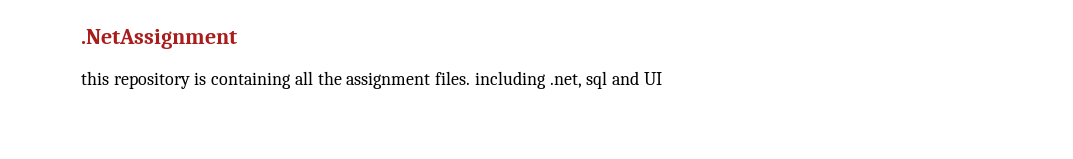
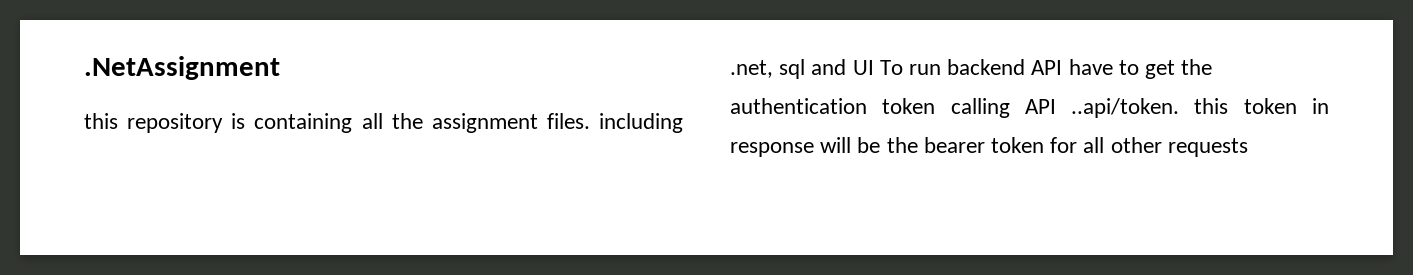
(662, 78) none -> [879,59,1213,79] [730,98,1329,118] [730,137,1248,157] To run backend API have to get the authentication token calling API ..api/token. this token in response will be the bearer token for all other requests

